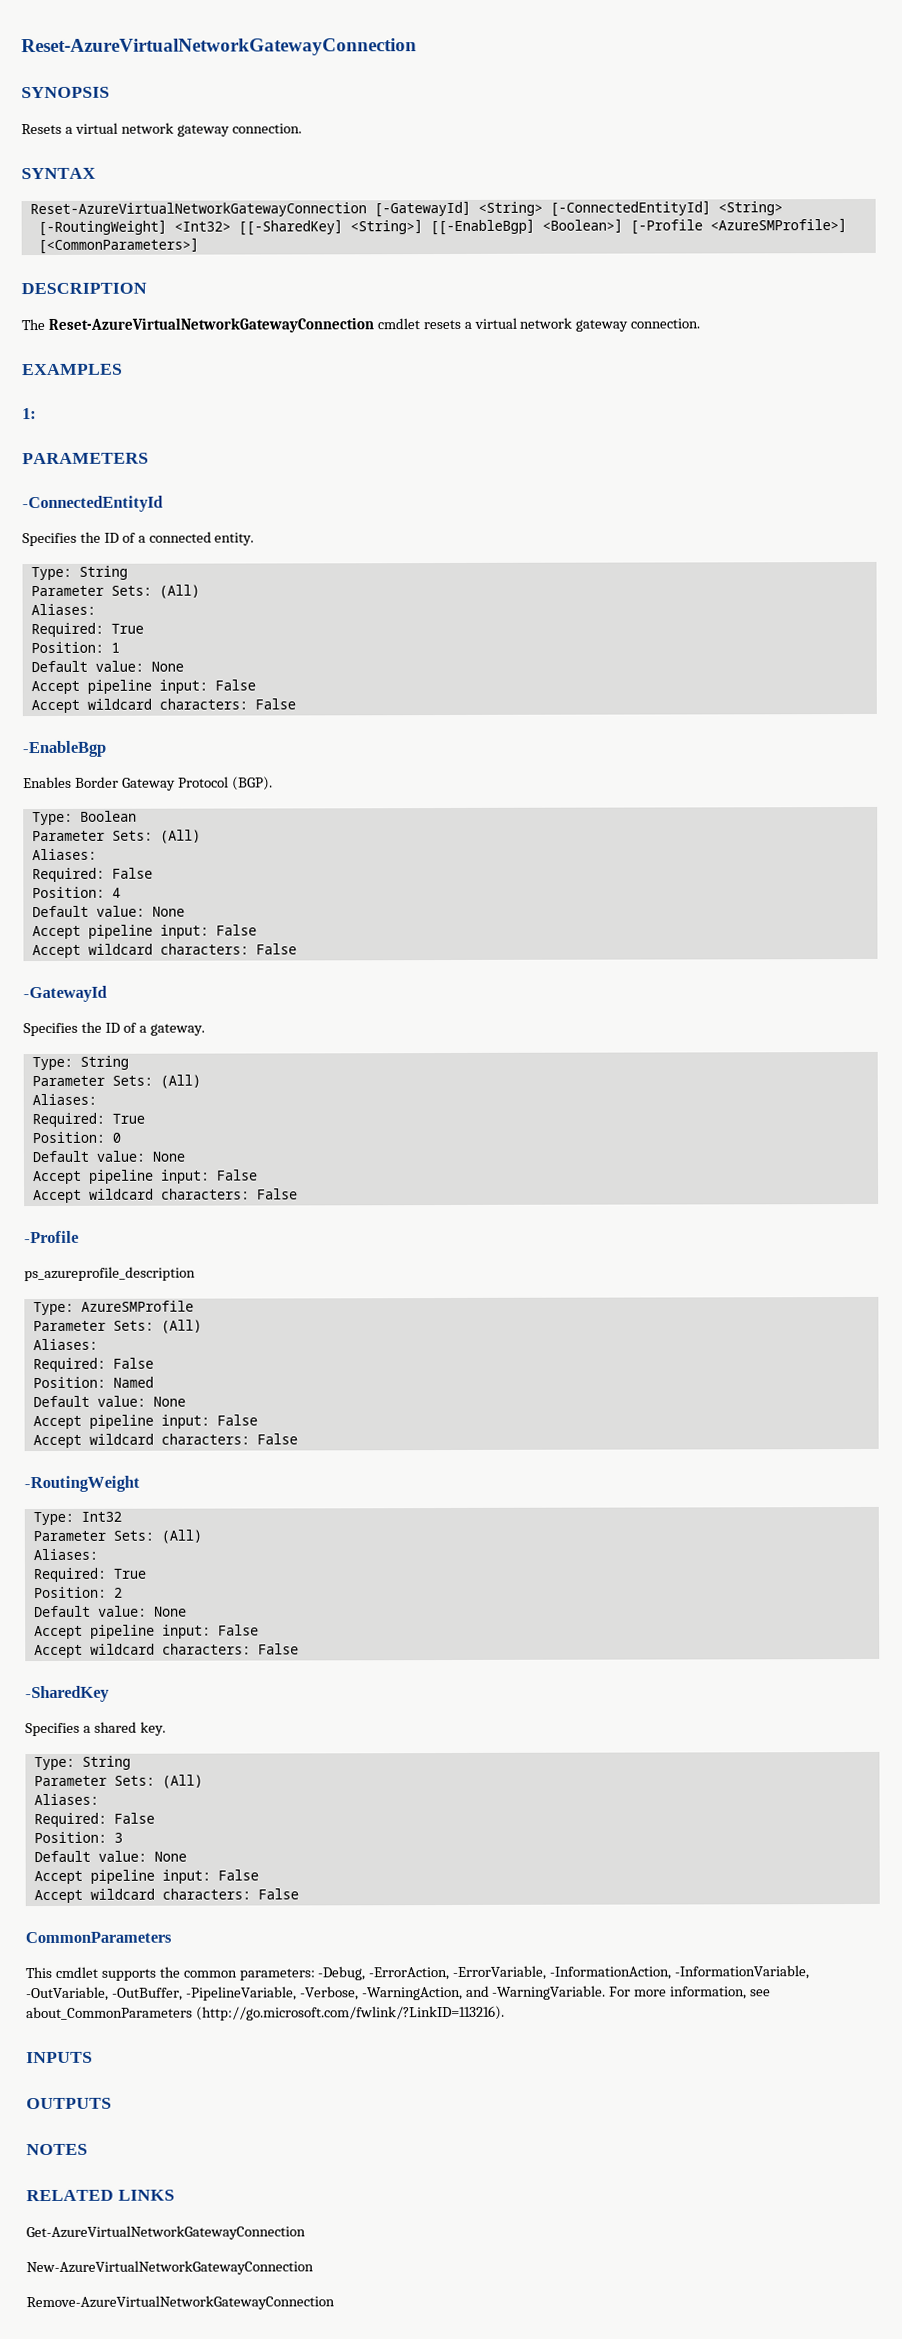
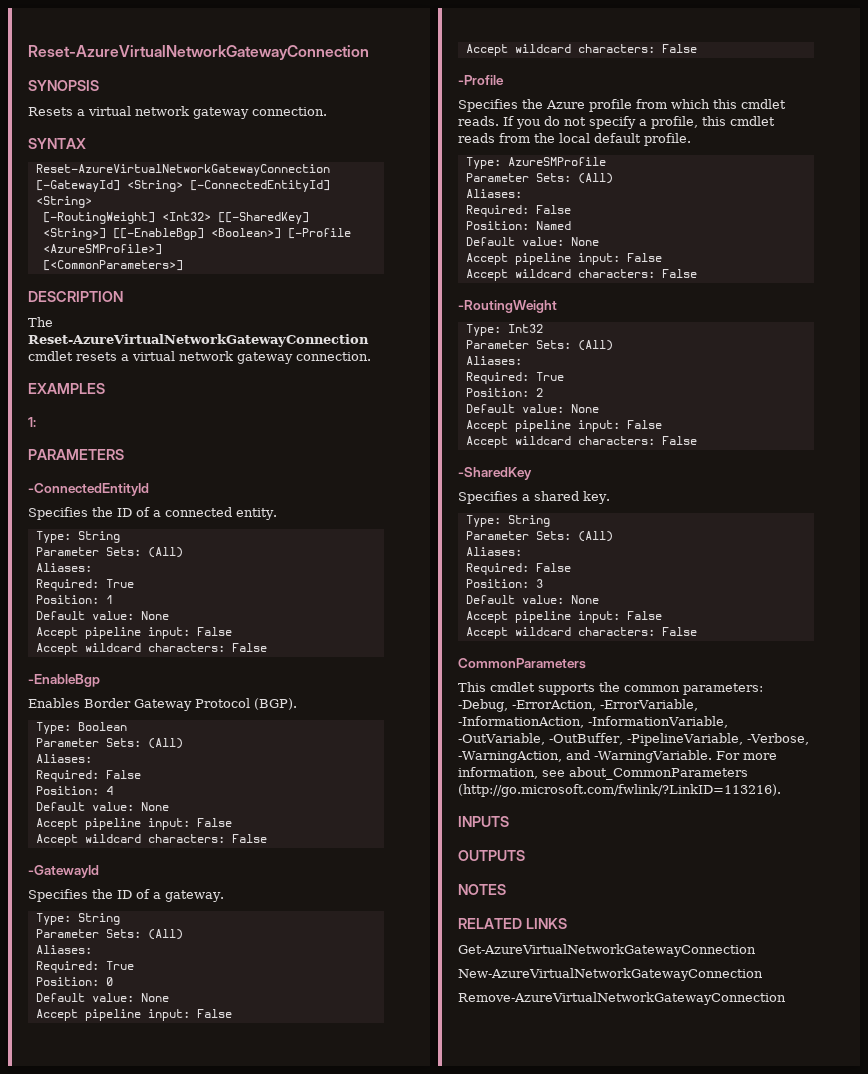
[24,1266,196,1282] ps_azureprofile_description -> [458,99,786,112] [458,116,775,129] [458,133,691,146] Specifies the Azure profile from which this cmdlet reads. If you do not specify a profile, this cmdlet reads from the local default profile.

